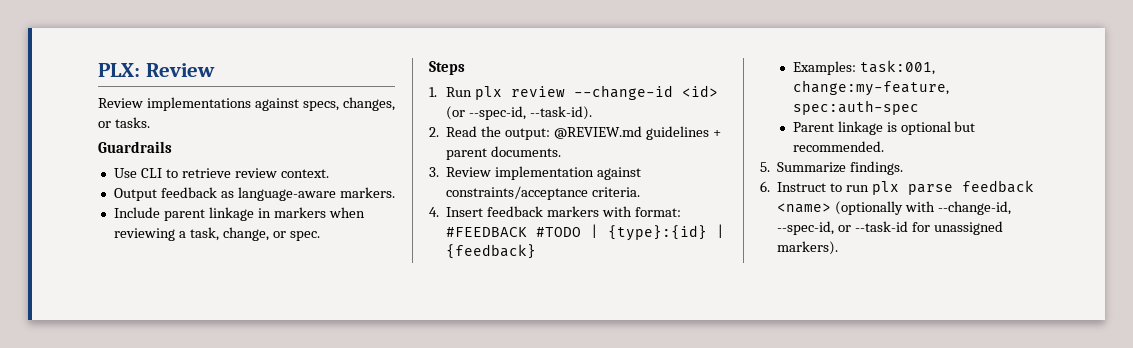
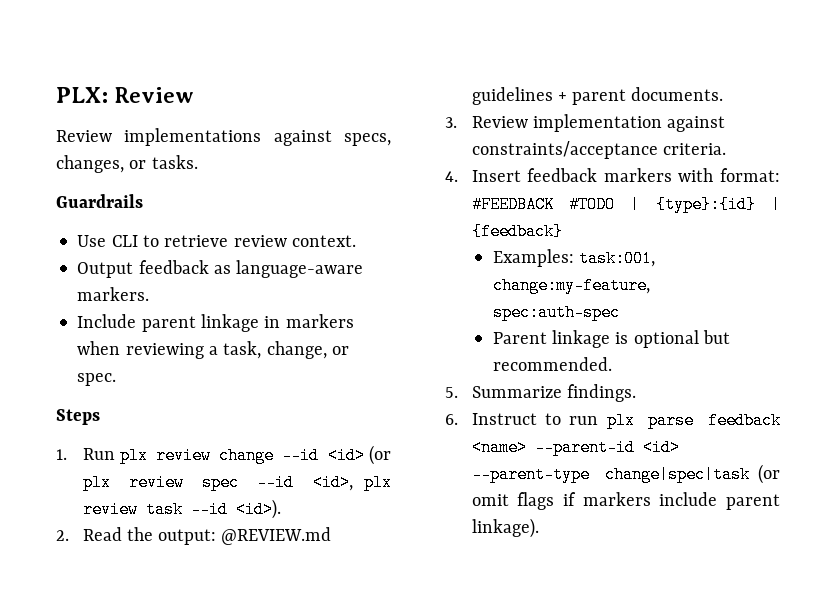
[573,85,718,100] [445,106,592,120] --change-id <id> (or --spec-id, --task-id). -> [219,445,392,465] [82,474,392,491] [82,499,281,519] change --id <id> (or plx review spec --id <id>, plx review task --id <id>).
[835,201,1011,215] [777,221,1003,235] [777,241,839,255] (optionally with --change-id, --spec-id, or --task-id for unassigned markers). -> [534,439,680,456] [471,464,780,484] [471,492,780,510] [471,518,539,538] --parent-id <id> --parent-type change|spec|task (or omit flags if markers include parent linkage).

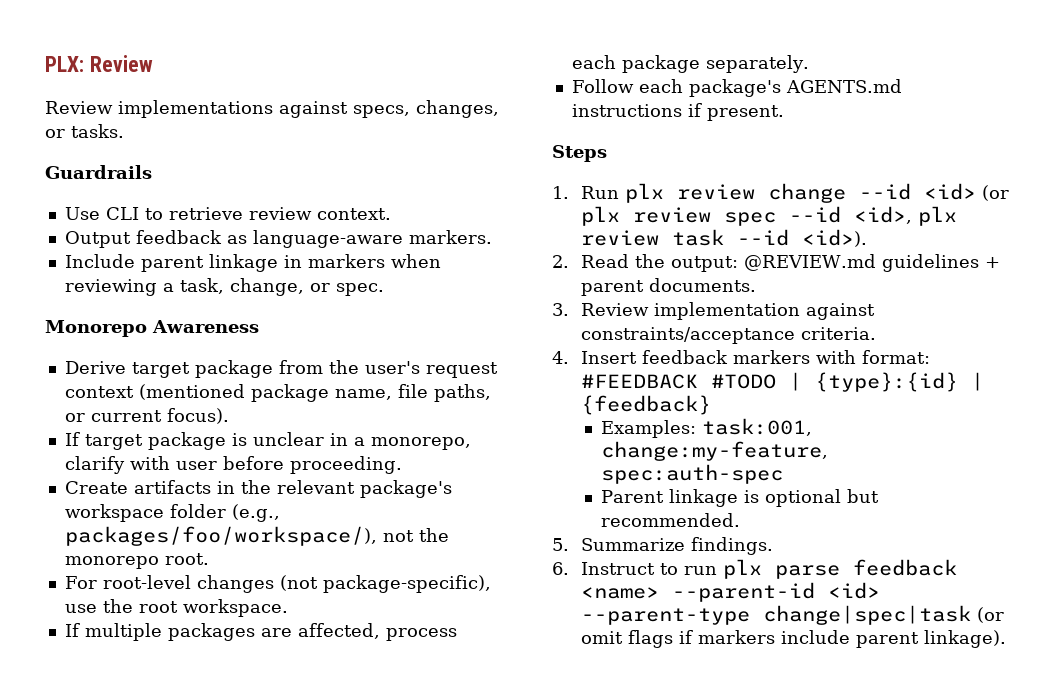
(117, 379) none -> [45,320,259,337] [64,360,498,378] [64,384,491,402] [64,408,229,424] [64,432,471,450] [64,456,402,474] [64,480,452,498] [64,504,280,522] [64,526,449,546] [64,553,209,569] [64,575,491,593] [64,599,288,617] [64,623,457,641] [571,55,809,73] [571,79,902,97] [571,103,784,121] // Monorepo Awareness // Derive target package from the user's request context (mentioned package name, file paths, or current focus). // If target package is unclear in a monorepo, clarify with user before proceeding. // Create artifacts in the relevant package's workspace folder (e.g., packages/foo/workspace/), not the monorepo root. // For root-level changes (not package-specific), use the root workspace. // If multiple packages are affected, process each package separately. // Follow each package's AGENTS.md instructions if present.

